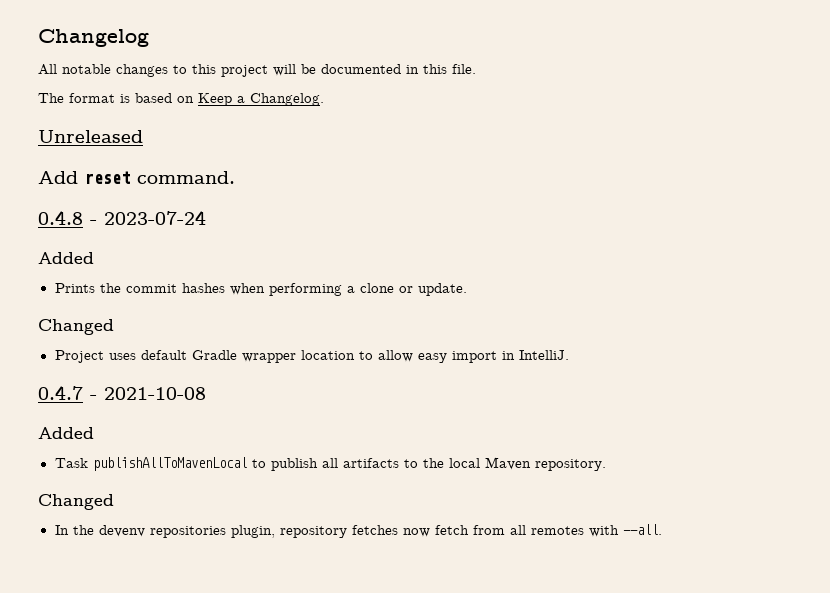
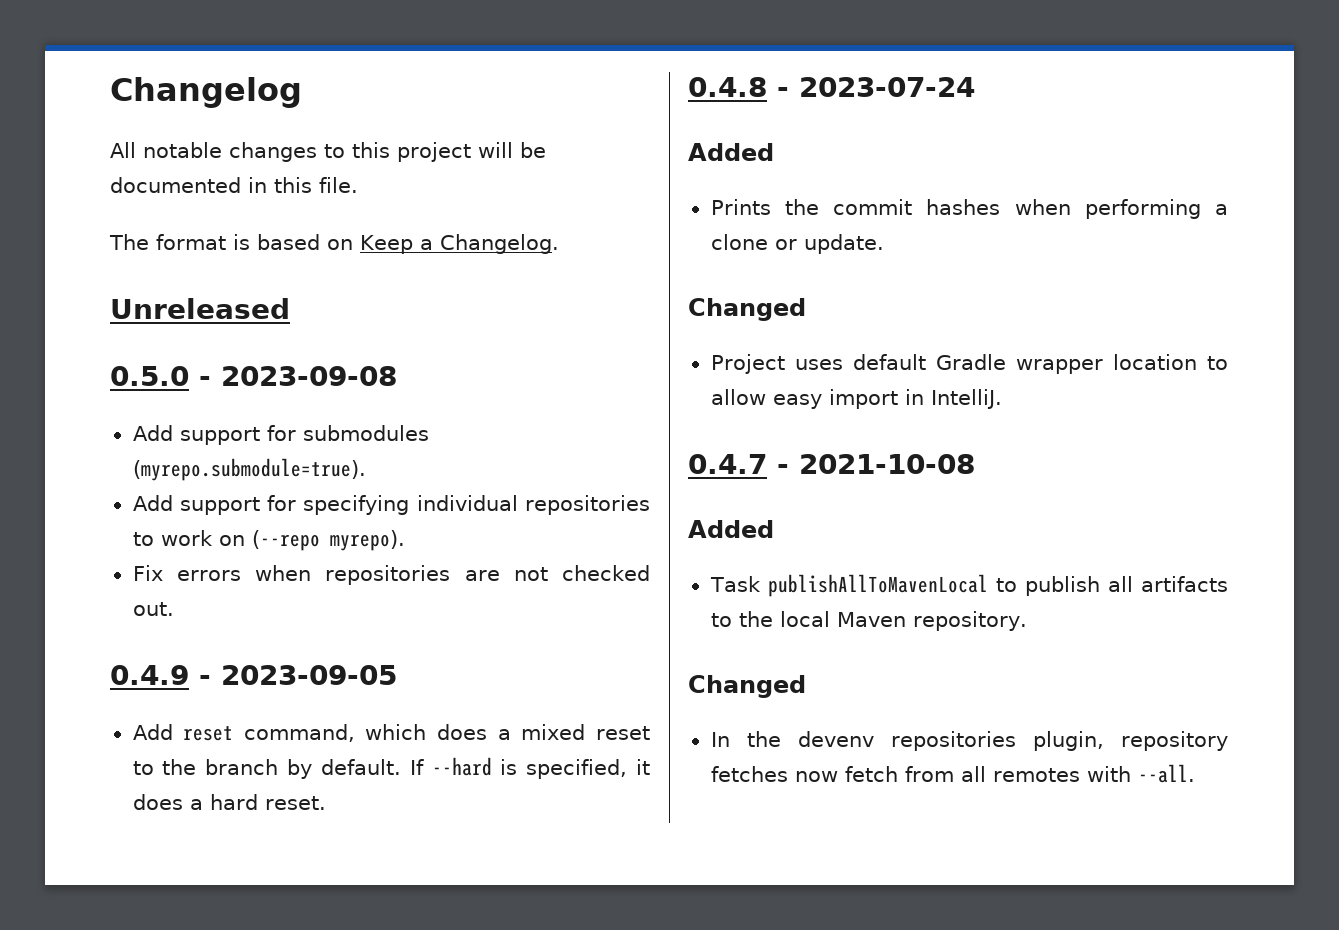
[38,171,235,184] Add reset command. -> [110,366,397,386] [132,425,429,445] [132,458,366,481] [132,495,651,515] [132,530,405,551] [132,565,651,585] [132,602,174,616] [110,665,397,685] [132,724,650,742] [132,757,650,779] [132,794,326,810] 0.5.0 - 2023-09-08 // Add support for submodules (myrepo.submodule=true). // Add support for specifying individual repositories to work on (--repo myrepo). // Fix errors when repositories are not checked out. // 0.4.9 - 2023-09-05 // Add reset command, which does a mixed reset to the branch by default. If --hard is specified, it does a hard reset.

